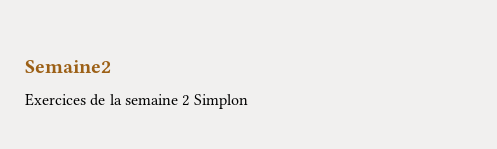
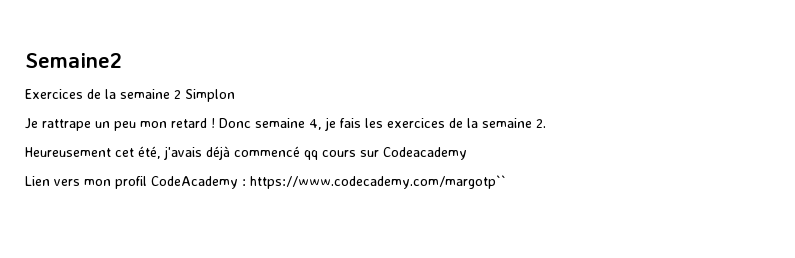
(248, 101) none -> [25,117,546,131] [25,146,467,160] [25,175,506,189] // Je rattrape un peu mon retard ! Donc semaine 4, je fais les exercices de la semaine 2. // Heureusement cet été, j'avais déjà commencé qq cours sur Codeacademy // Lien vers mon profil CodeAcademy : https://www.codecademy.com/margotp``

